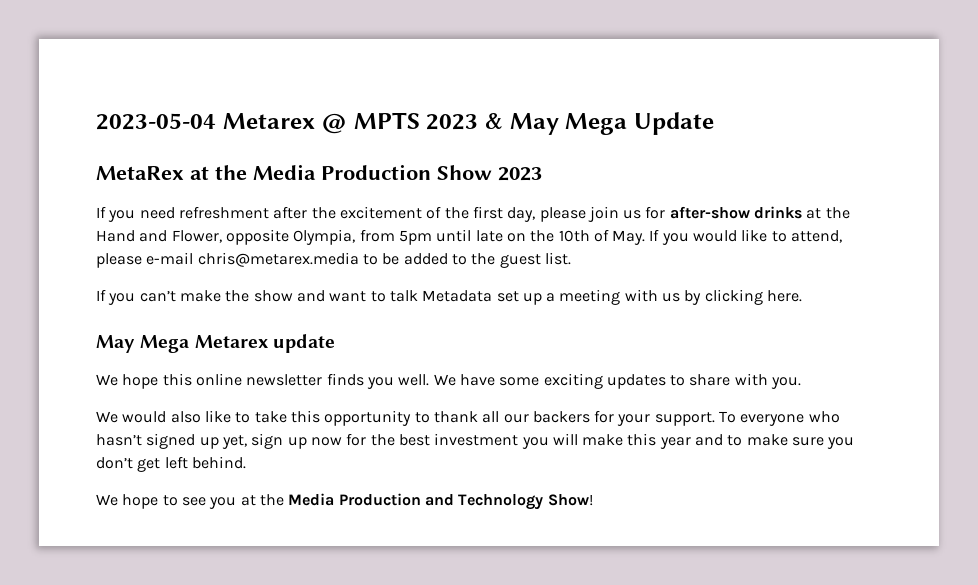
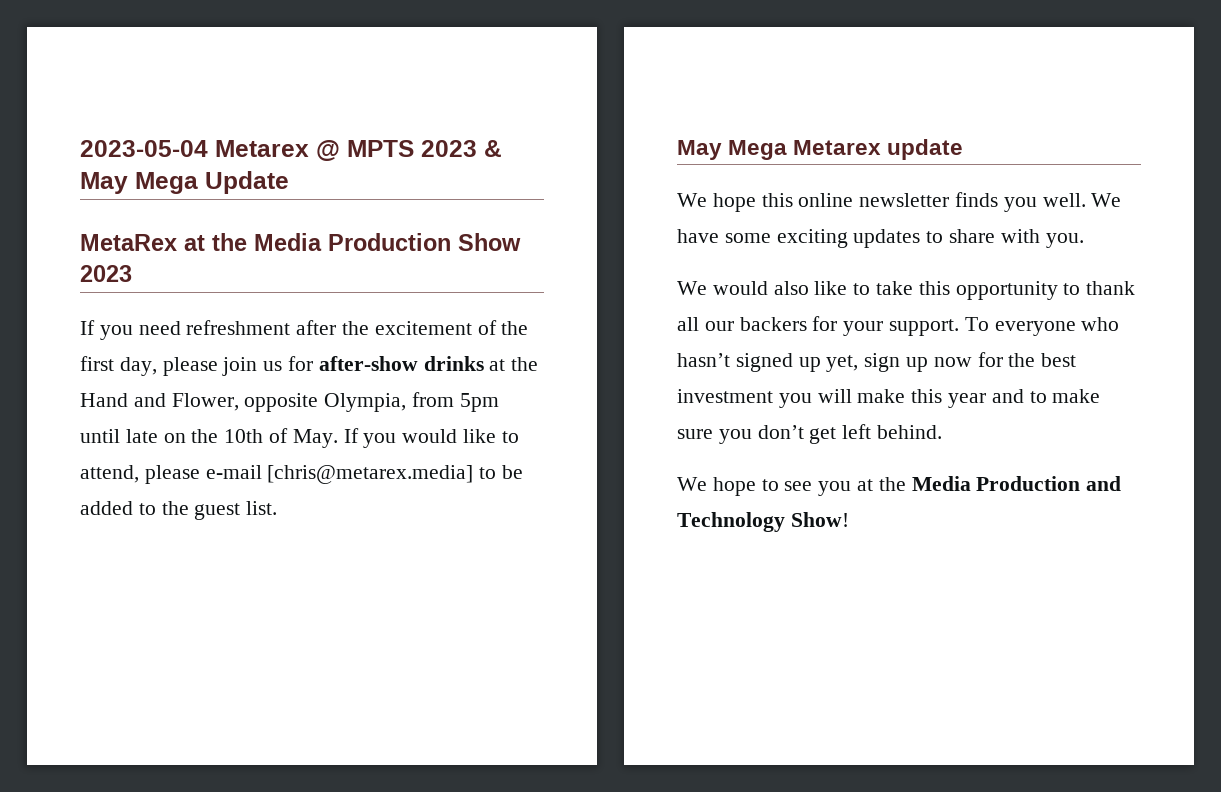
[197,252,359,267] chris@metarex.media -> [267,465,474,484] [chris@metarex.media]
[96,289,803,305] // If you can’t make the show and want to talk Metadata set up a meeting with us by clicking here. -> (278, 508) none

